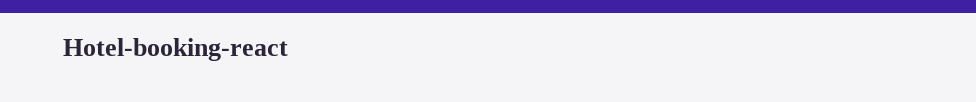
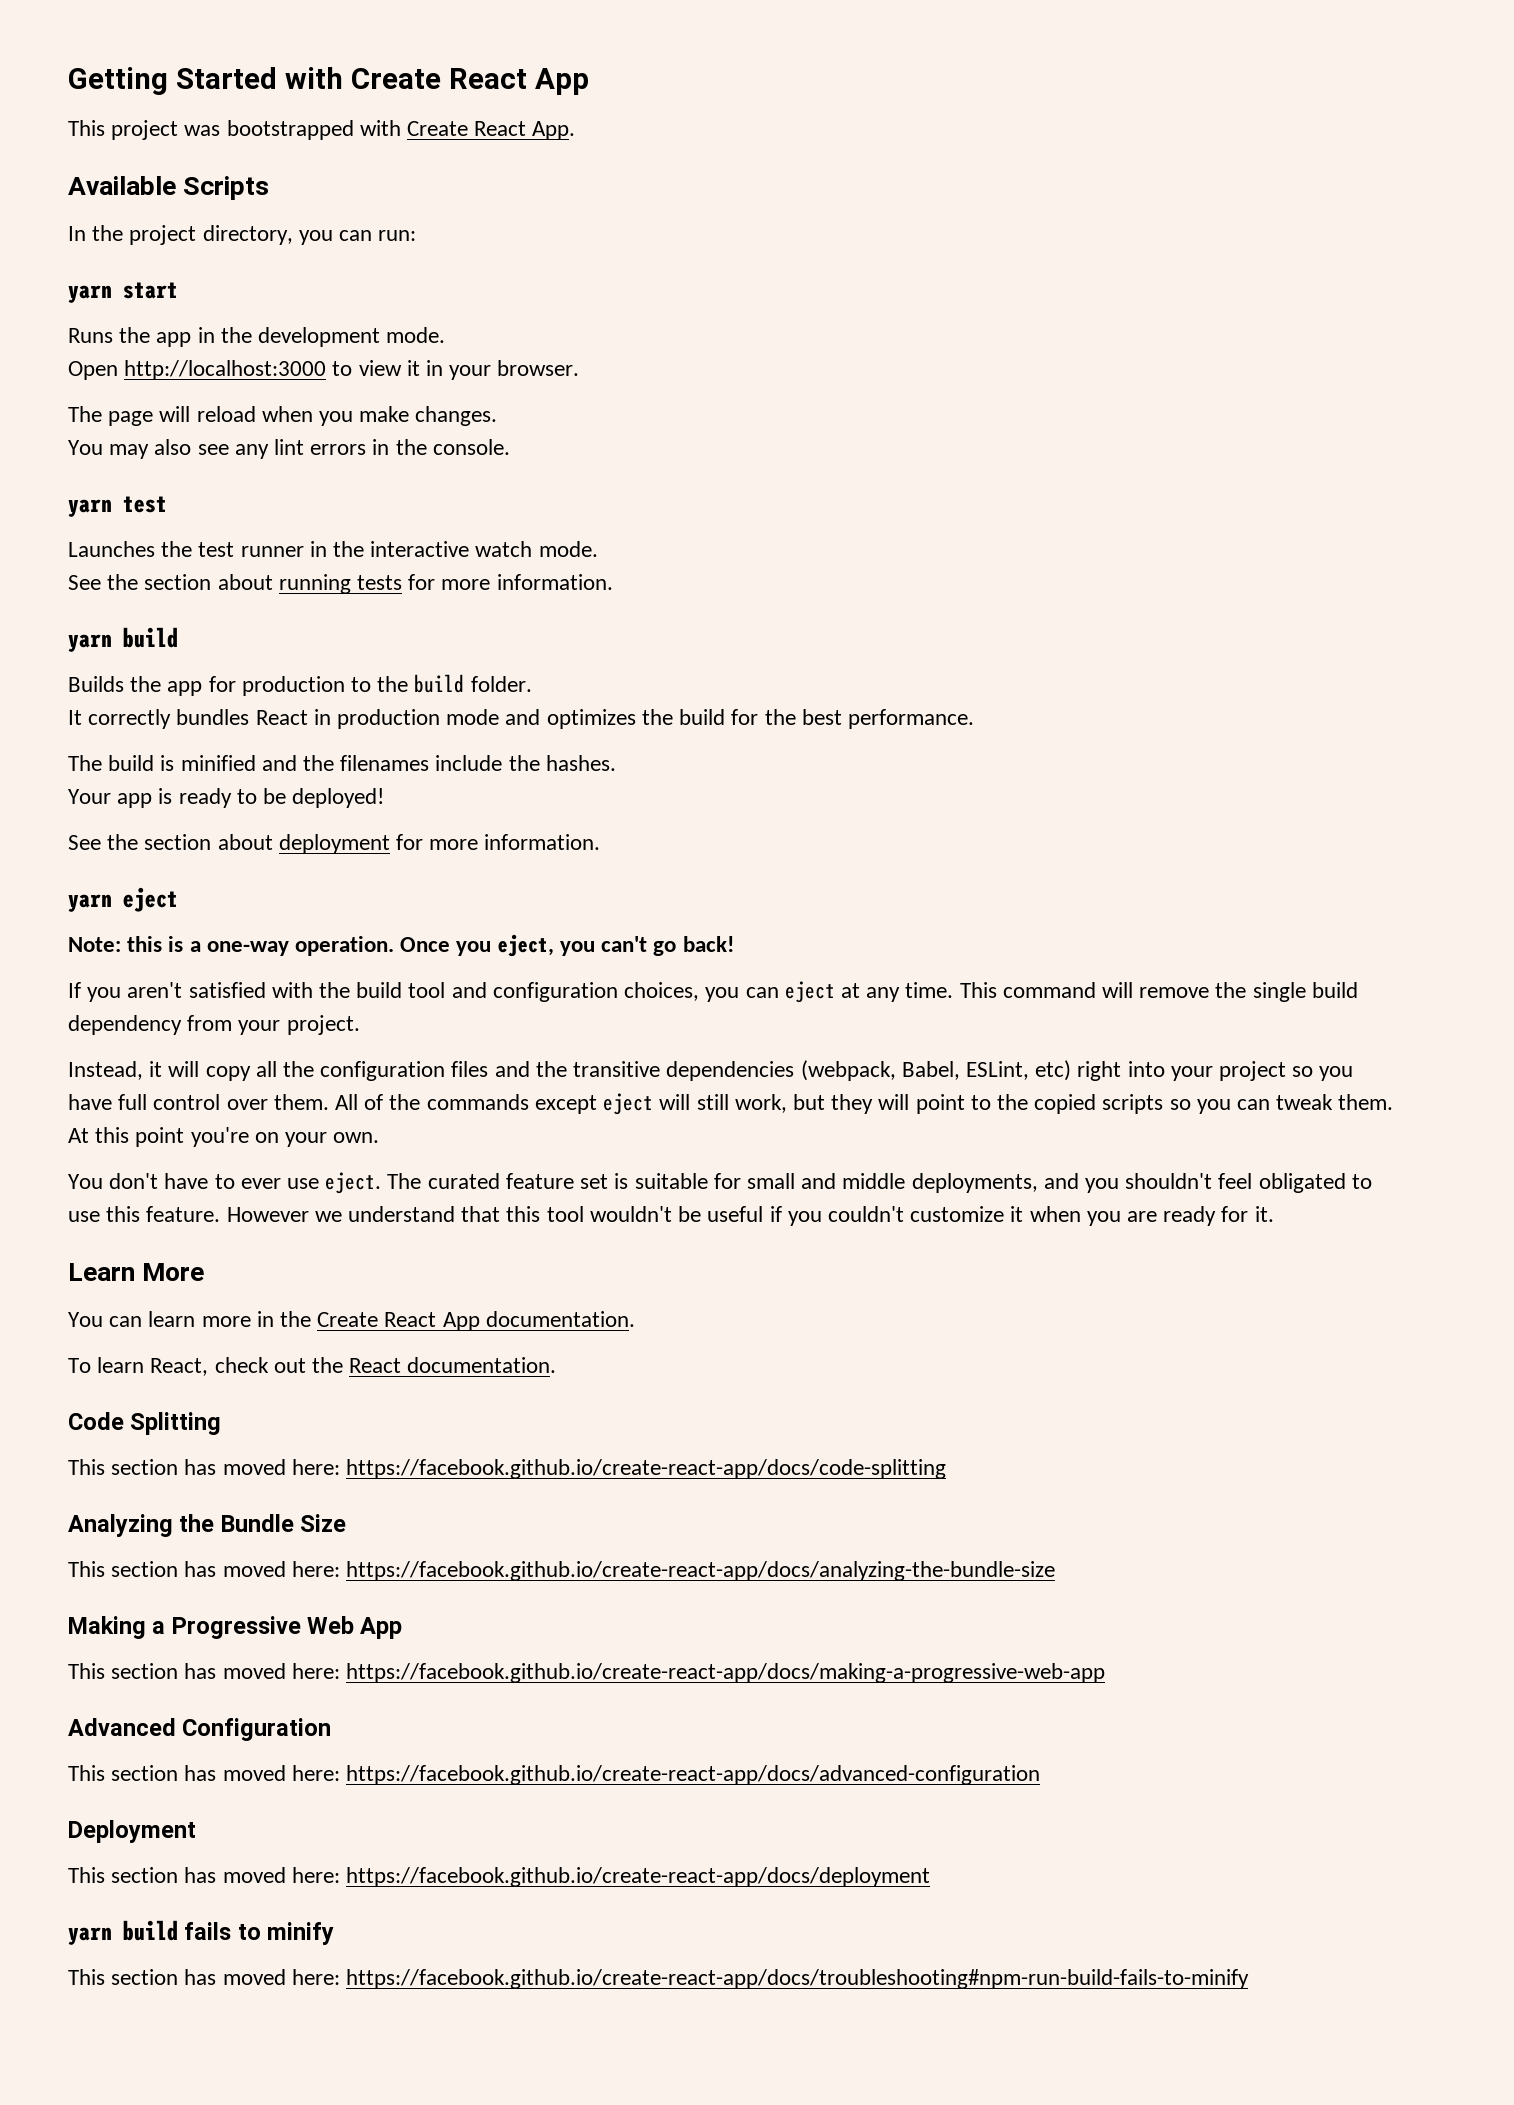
[63,38,288,61] Hotel-booking-react -> [68,67,589,95] [68,120,576,140] [68,176,270,200] [68,225,417,245] [68,282,178,303] [68,327,446,347] [68,360,580,380] [68,406,498,426] [68,439,510,459] [68,496,167,517] [68,541,598,557] [68,574,613,594] [68,627,178,652] [68,674,532,696] [68,709,974,729] [68,755,616,771] [68,788,385,808] [68,834,601,854] [68,887,178,912] [68,934,734,957] [68,981,1358,1003] [68,1015,360,1035] [68,1060,1354,1081] [68,1093,1394,1115] [68,1127,380,1147] [68,1172,1372,1194] [68,1206,1274,1226] [68,1263,205,1281] [68,1311,635,1331] [68,1357,557,1376] [68,1412,222,1435] [68,1459,947,1479] [68,1514,347,1537] [68,1561,1056,1581] [68,1616,403,1639] [68,1663,1106,1683] [68,1718,332,1741] [68,1765,1041,1785] [68,1820,196,1843] [68,1867,931,1887] [68,1920,335,1945] [68,1969,1250,1989] Getting Started with Create React App // This project was bootstrapped with Create React App. // Available Scripts // In the project directory, you can run: // yarn start // Runs the app in the development mode. // Open http://localhost:3000 to view it in your browser. // The page will reload when you make changes. // You may also see any lint errors in the console. // yarn test // Launches the test runner in the interactive watch mode. // See the section about running tests for more information. // yarn build // Builds the app for production to the build folder. // It correctly bundles React in production mode and optimizes the build for the best performance. // The build is minified and the filenames include the hashes. // Your app is ready to be deployed! // See the section about deployment for more information. // yarn eject // Note: this is a one-way operation. Once you eject, you can't go back! // If you aren't satisfied with the build tool and configuration choices, you can eject at any time. This command will remove the single build dependency from your project. // Instead, it will copy all the configuration files and the transitive dependencies (webpack, Babel, ESLint, etc) right into your project so you have full control over them. All of the commands except eject will still work, but they will point to the copied scripts so you can tweak them. At this point you're on your own. // You don't have to ever use eject. The curated feature set is suitable for small and middle deployments, and you shouldn't feel obligated to use this feature. However we understand that this tool wouldn't be useful if you couldn't customize it when you are ready for it. // Learn More // You can learn more in the Create React App documentation. // To learn React, check out the React documentation. // Code Splitting // This section has moved here: https://facebook.github.io/create-react-app/docs/code-splitting // Analyzing the Bundle Size // This section has moved here: https://facebook.github.io/create-react-app/docs/analyzing-the-bundle-size // Making a Progressive Web App // This section has moved here: https://facebook.github.io/create-react-app/docs/making-a-progressive-web-app // Advanced Configuration // This section has moved here: https://facebook.github.io/create-react-app/docs/advanced-configuration // Deployment // This section has moved here: https://facebook.github.io/create-react-app/docs/deployment // yarn build fails to minify // This section has moved here: https://facebook.github.io/create-react-app/docs/troubleshooting#npm-run-build-fails-to-minify

